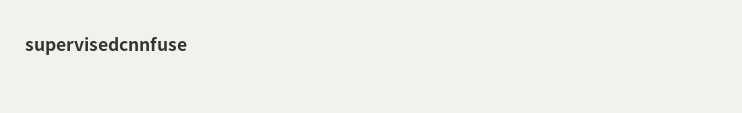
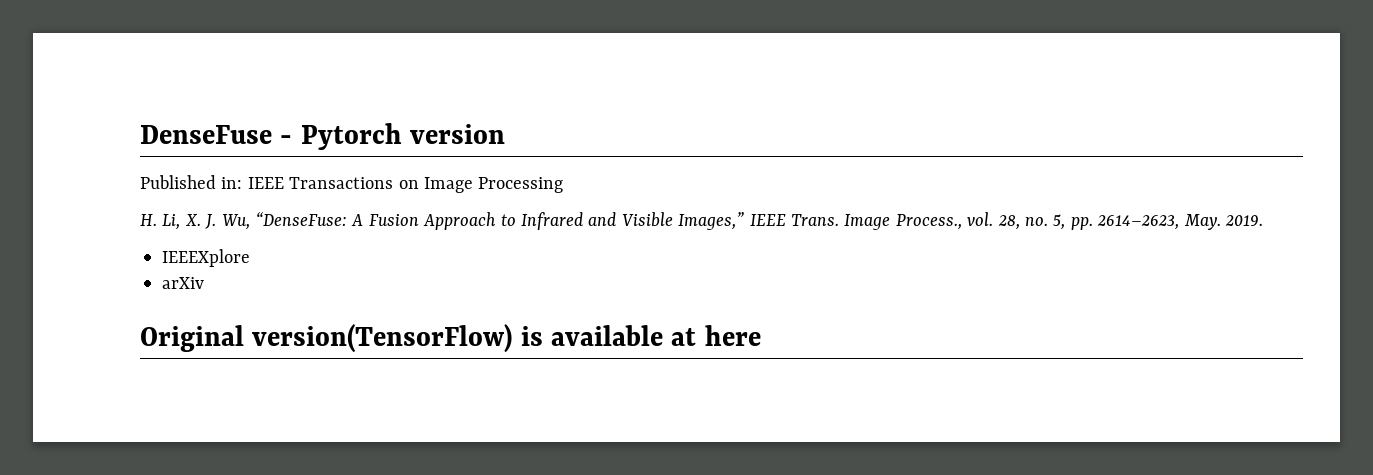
[25,36,187,55] supervisedcnnfuse -> [140,123,506,150] [140,175,564,193] [140,212,1263,230] [162,249,250,267] [162,277,204,289] [140,324,761,353] DenseFuse - Pytorch version // Published in: IEEE Transactions on Image Processing // H. Li, X. J. Wu, “DenseFuse: A Fusion Approach to Infrared and Visible Images,” IEEE Trans. Image Process., vol. 28, no. 5, pp. 2614–2623, May. 2019. // IEEEXplore // arXiv // Original version(TensorFlow) is available at here

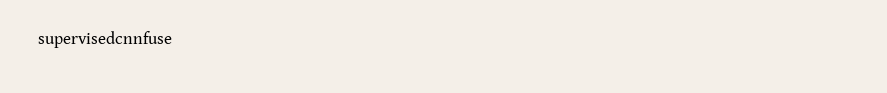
[140,123,506,150] [140,175,564,193] [140,212,1263,230] [162,249,250,267] [162,277,204,289] [140,324,761,353] DenseFuse - Pytorch version // Published in: IEEE Transactions on Image Processing // H. Li, X. J. Wu, “DenseFuse: A Fusion Approach to Infrared and Visible Images,” IEEE Trans. Image Process., vol. 28, no. 5, pp. 2614–2623, May. 2019. // IEEEXplore // arXiv // Original version(TensorFlow) is available at here -> [38,31,172,48] supervisedcnnfuse

